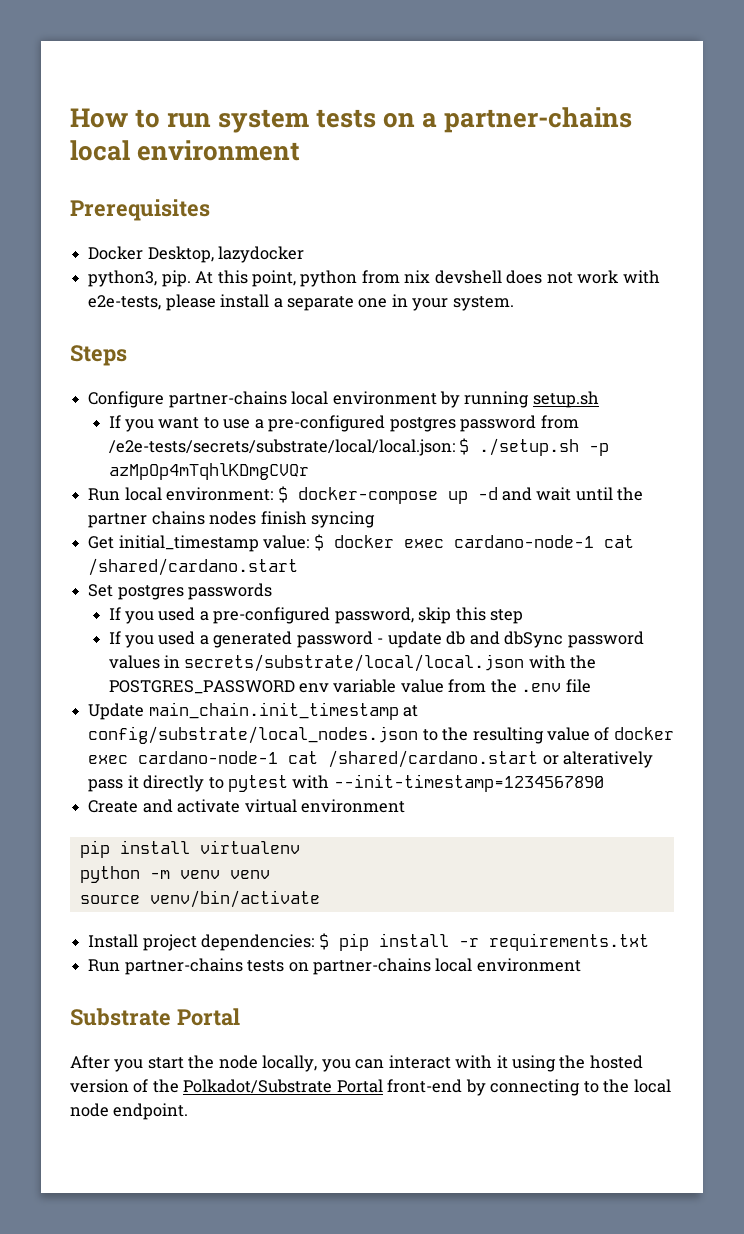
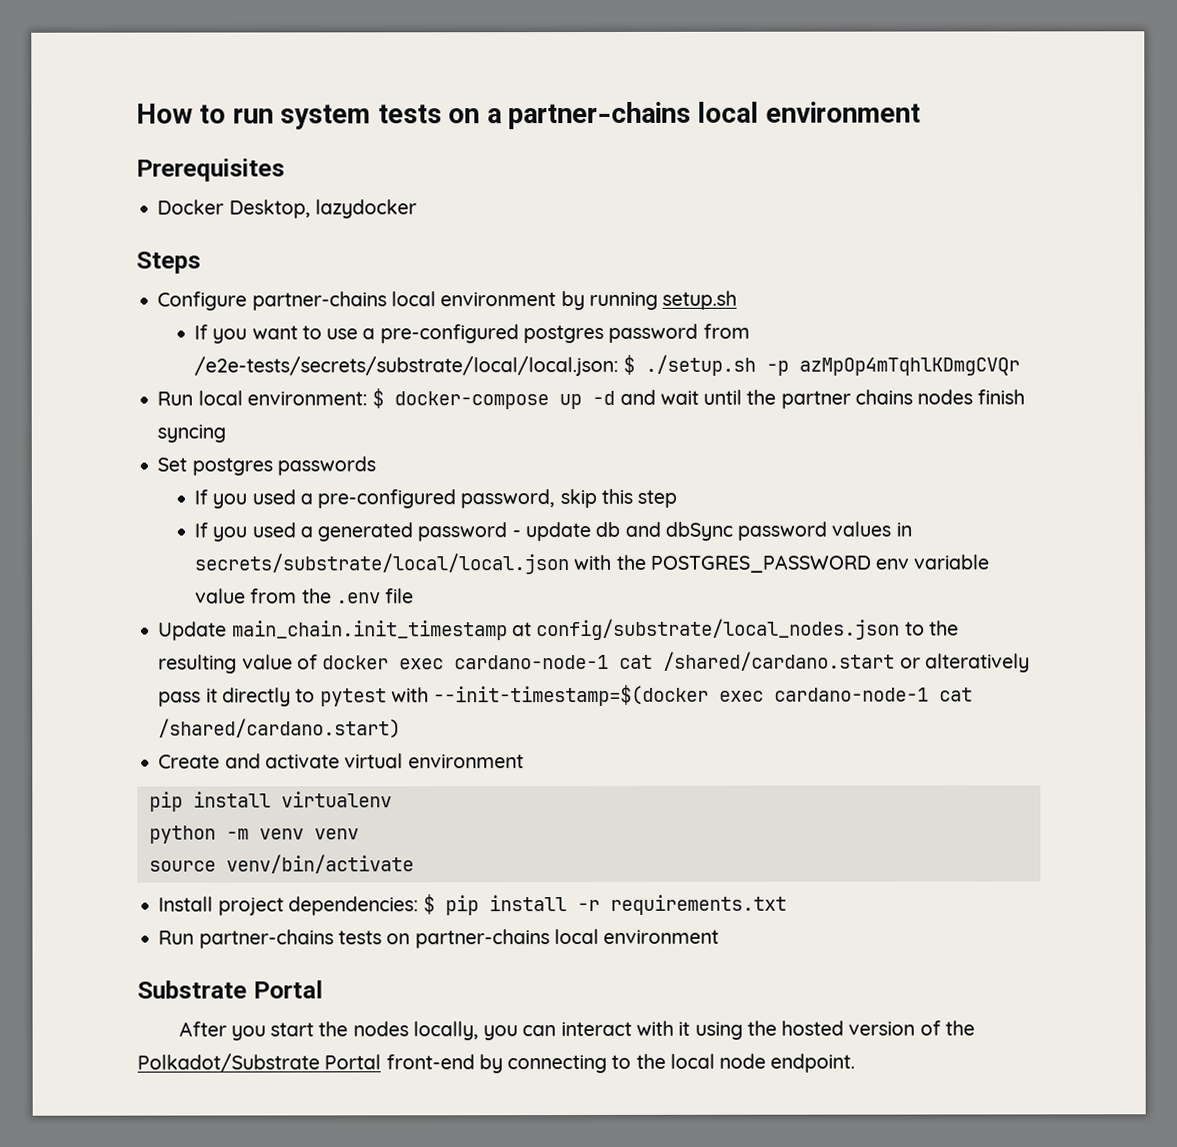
[88,270,660,287] [88,294,514,311] // python3, pip. At this point, python from nix devshell does not work with e2e-tests, please install a separate one in your system. -> (417, 209) none
[88,534,634,552] [88,558,299,576] // Get initial_timestamp value: $ docker exec cardano-node-1 cat /shared/cardano.start -> (227, 433) none
[333,774,604,792] --init-timestamp=1234567890 -> [433,684,974,707] [158,718,402,739] --init-timestamp=$(docker exec cardano-node-1 cat /shared/cardano.start)
[218,1055,258,1069] node -> [352,1021,409,1037] nodes

